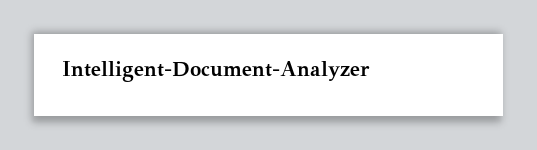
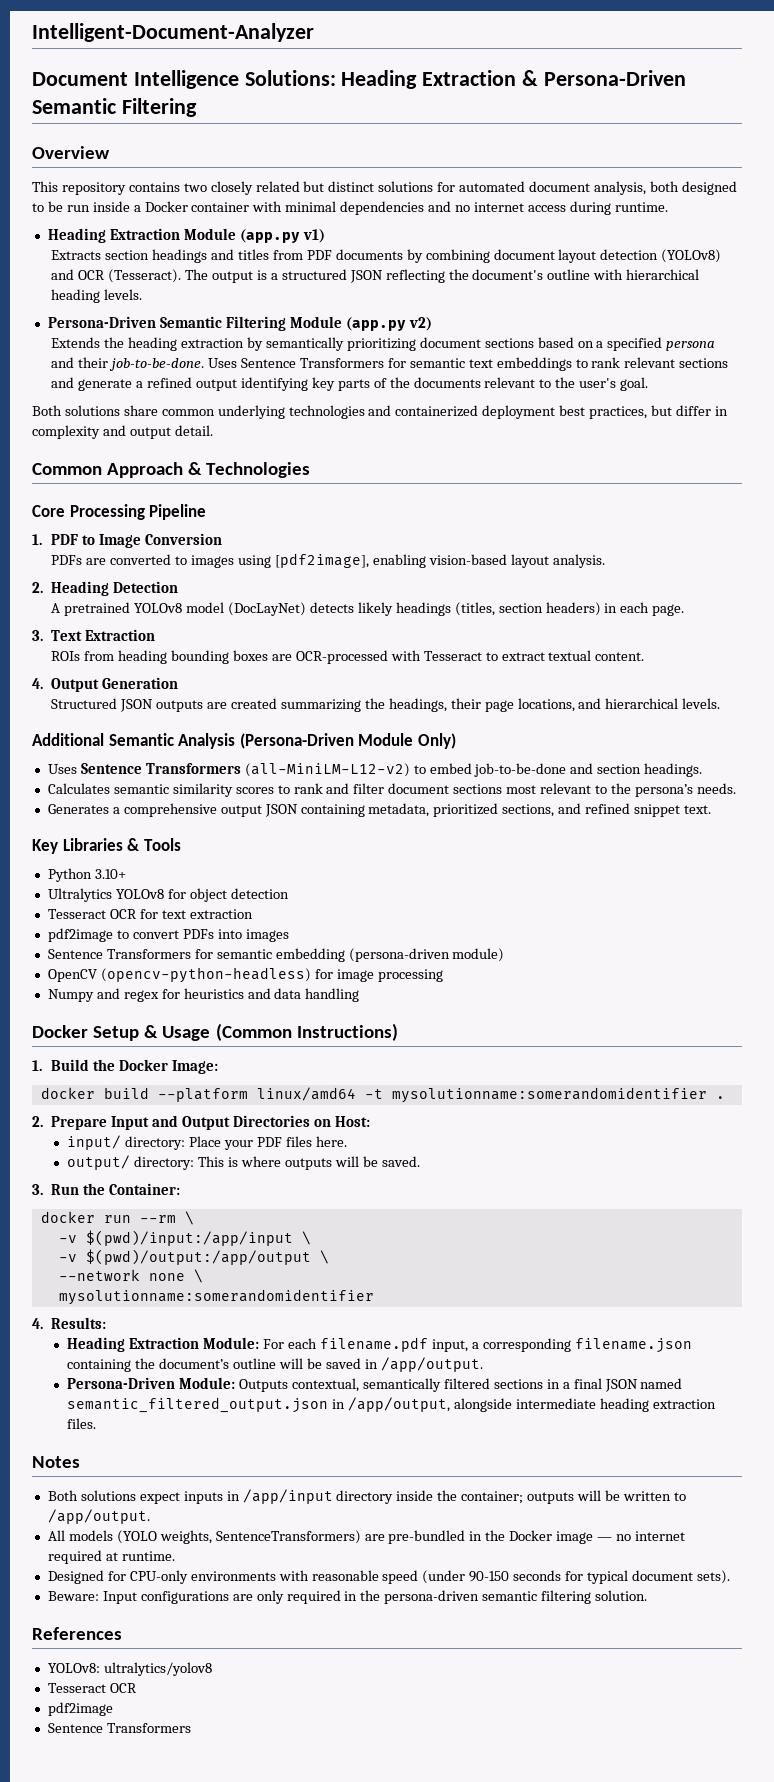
(370, 71) none -> [32,70,686,89] [32,98,197,117] [32,146,110,159] [32,181,737,195] [32,201,668,215] [47,228,325,243] [51,249,722,263] [51,269,700,283] [51,289,143,303] [47,316,432,331] [51,337,716,351] [51,357,729,371] [51,377,649,391] [32,405,728,419] [32,425,213,439] [32,462,311,478] [32,504,207,520] [32,533,223,548] [51,553,605,568] [32,581,179,596] [51,602,685,616] [32,629,156,641] [51,650,645,664] [32,677,179,692] [51,698,721,712] [32,733,456,749] [47,763,703,777] [47,783,736,797] [47,803,711,817] [32,838,181,854] [47,868,126,882] [47,888,289,902] [47,909,253,919] [47,928,289,942] [47,948,505,962] [47,967,443,983] [47,988,360,1002] [32,1023,398,1041] [32,1059,219,1074] [40,1087,725,1103] [32,1115,370,1130] [67,1135,347,1150] [67,1155,420,1170] [32,1183,181,1195] [40,1211,194,1225] [58,1230,311,1246] [58,1249,329,1265] [58,1269,203,1283] [58,1289,374,1305] [32,1317,107,1329] [67,1337,692,1353] [67,1357,483,1372] [67,1377,683,1392] [67,1397,716,1413] [67,1418,97,1429] [32,1456,80,1468] [47,1489,686,1504] [47,1509,150,1524] [47,1530,685,1544] [47,1550,175,1564] [47,1570,730,1584] [47,1590,648,1604] [32,1627,122,1640] [47,1662,212,1676] [47,1683,137,1693] [47,1702,113,1716] [47,1723,191,1733] // Document Intelligence Solutions: Heading Extraction & Persona-Driven Semantic Filtering // Overview // This repository contains two closely related but distinct solutions for automated document analysis, both designed to be run inside a Docker container with minimal dependencies and no internet access during runtime. // Heading Extraction Module (app.py v1) // Extracts section headings and titles from PDF documents by combining document layout detection (YOLOv8) and OCR (Tesseract). The output is a structured JSON reflecting the document's outline with hierarchical heading levels. // Persona-Driven Semantic Filtering Module (app.py v2) // Extends the heading extraction by semantically prioritizing document sections based on a specified persona and their job-to-be-done. Uses Sentence Transformers for semantic text embeddings to rank relevant sections and generate a refined output identifying key parts of the documents relevant to the user's goal. // Both solutions share common underlying technologies and containerized deployment best practices, but differ in complexity and output detail. // Common Approach & Technologies // Core Processing Pipeline // 1. PDF to Image Conversion // PDFs are converted to images using [pdf2image], enabling vision-based layout analysis. // 2. Heading Detection // A pretrained YOLOv8 model (DocLayNet) detects likely headings (titles, section headers) in each page. // 3. Text Extraction // ROIs from heading bounding boxes are OCR-processed with Tesseract to extract textual content. // 4. Output Generation // Structured JSON outputs are created summarizing the headings, their page locations, and hierarchical levels. // Additional Semantic Analysis (Persona-Driven Module Only) // Uses Sentence Transformers (all-MiniLM-L12-v2) to embed job-to-be-done and section headings. // Calculates semantic similarity scores to rank and filter document sections most relevant to the persona’s needs. // Generates a comprehensive output JSON containing metadata, prioritized sections, and refined snippet text. // Key Libraries & Tools // Python 3.10+ // Ultralytics YOLOv8 for object detection // Tesseract OCR for text extraction // pdf2image to convert PDFs into images // Sentence Transformers for semantic embedding (persona-driven module) // OpenCV (opencv-python-headless) for image processing // Numpy and regex for heuristics and data handling // Docker Setup & Usage (Common Instructions) // 1. Build the Docker Image: // docker build --platform linux/amd64 -t mysolutionname:somerandomidentifier . // 2. Prepare Input and Output Directories on Host: // input/ directory: Place your PDF files here. // output/ directory: This is where outputs will be saved. // 3. Run the Container: // docker run --rm \ // -v $(pwd)/input:/app/input \ // -v $(pwd)/output:/app/output \ // --network none \ // mysolutionname:somerandomidentifier // 4. Results: // Heading Extraction Module: For each filename.pdf input, a corresponding filename.json containing the document’s outline will be saved in /app/output. // Persona-Driven Module: Outputs contextual, semantically filtered sections in a final JSON named semantic_filtered_output.json in /app/output, alongside intermediate heading extraction files. // Notes // Both solutions expect inputs in /app/input directory inside the container; outputs will be written to /app/output. // All models (YOLO weights, SentenceTransformers) are pre-bundled in the Docker image — no internet required at runtime. // Designed for CPU-only environments with reasonable speed (under 90-150 seconds for typical document sets). // Beware: Input configurations are only required in the persona-driven semantic filtering solution. // References // YOLOv8: ultralytics/yolov8 // Tesseract OCR // pdf2image // Sentence Transformers

